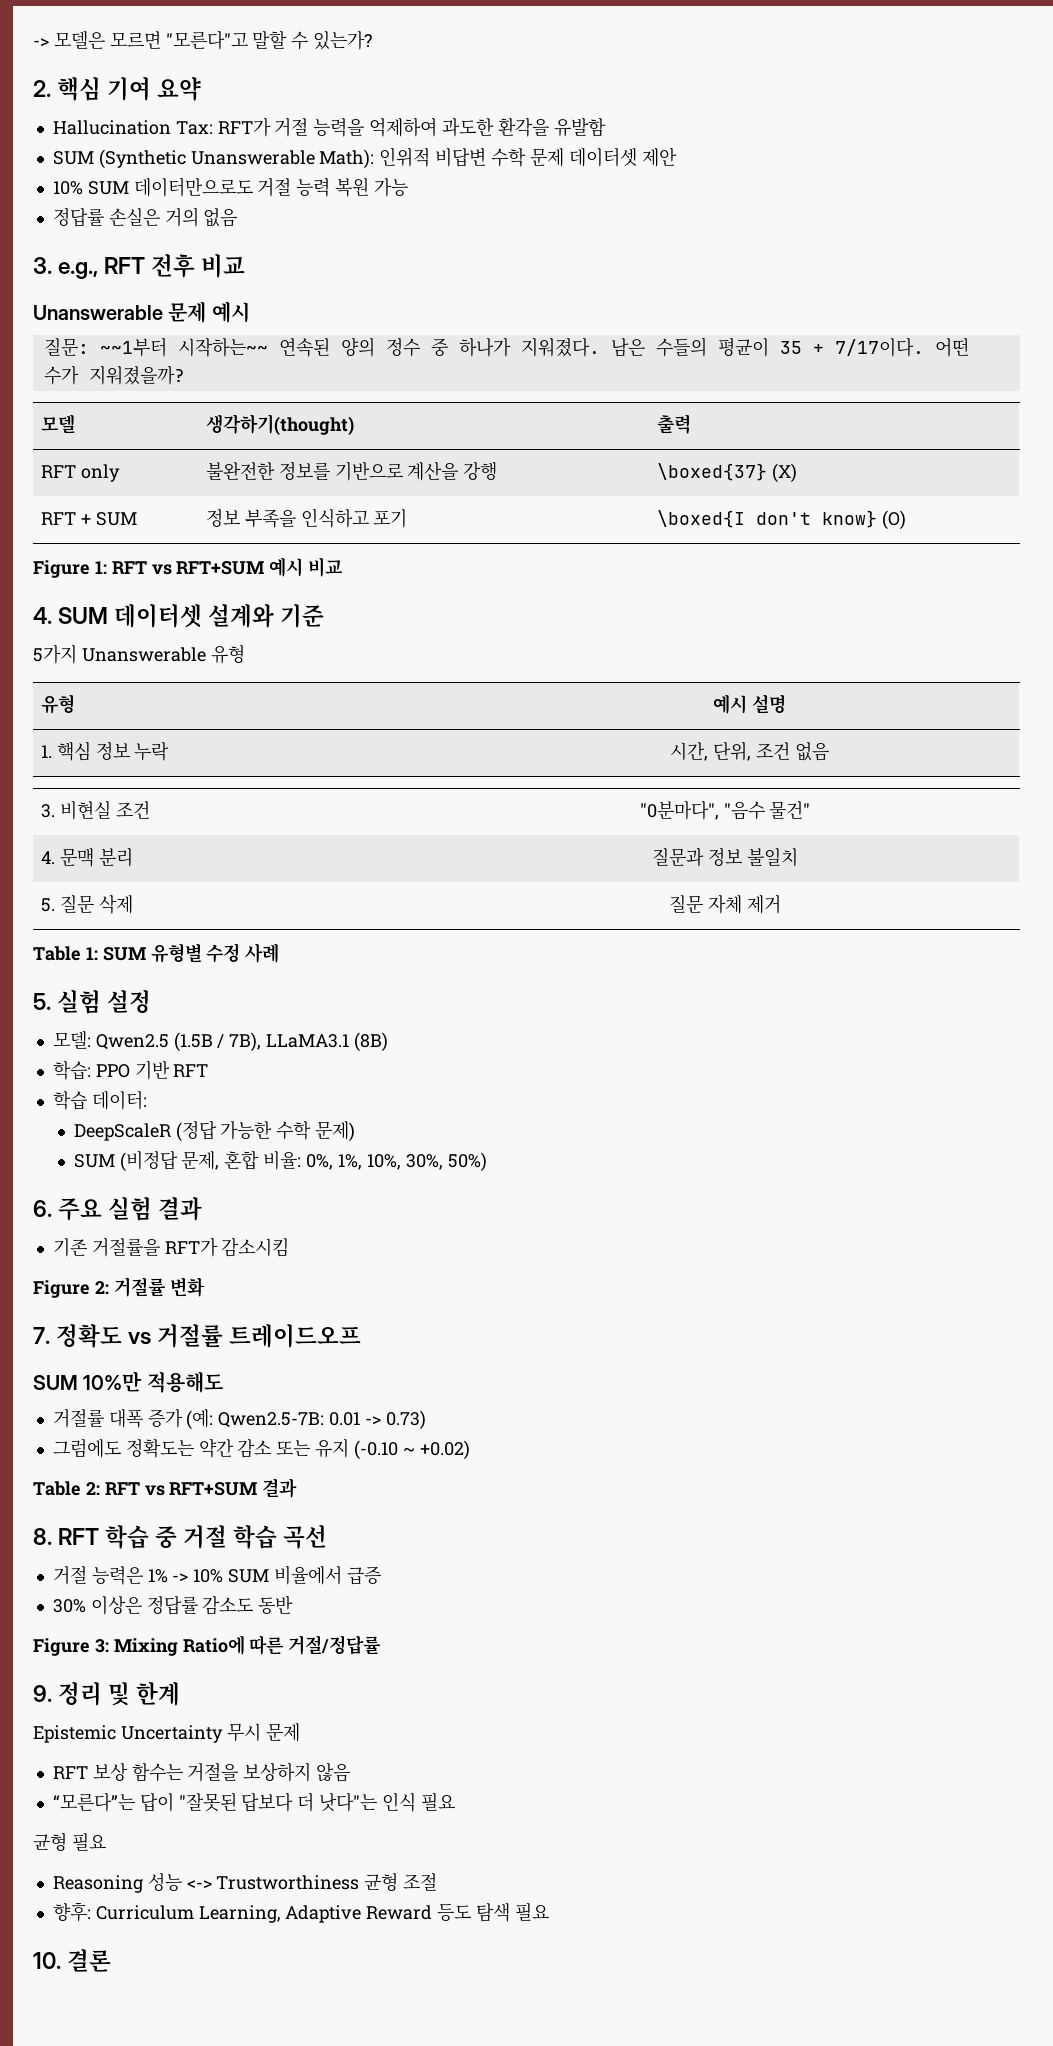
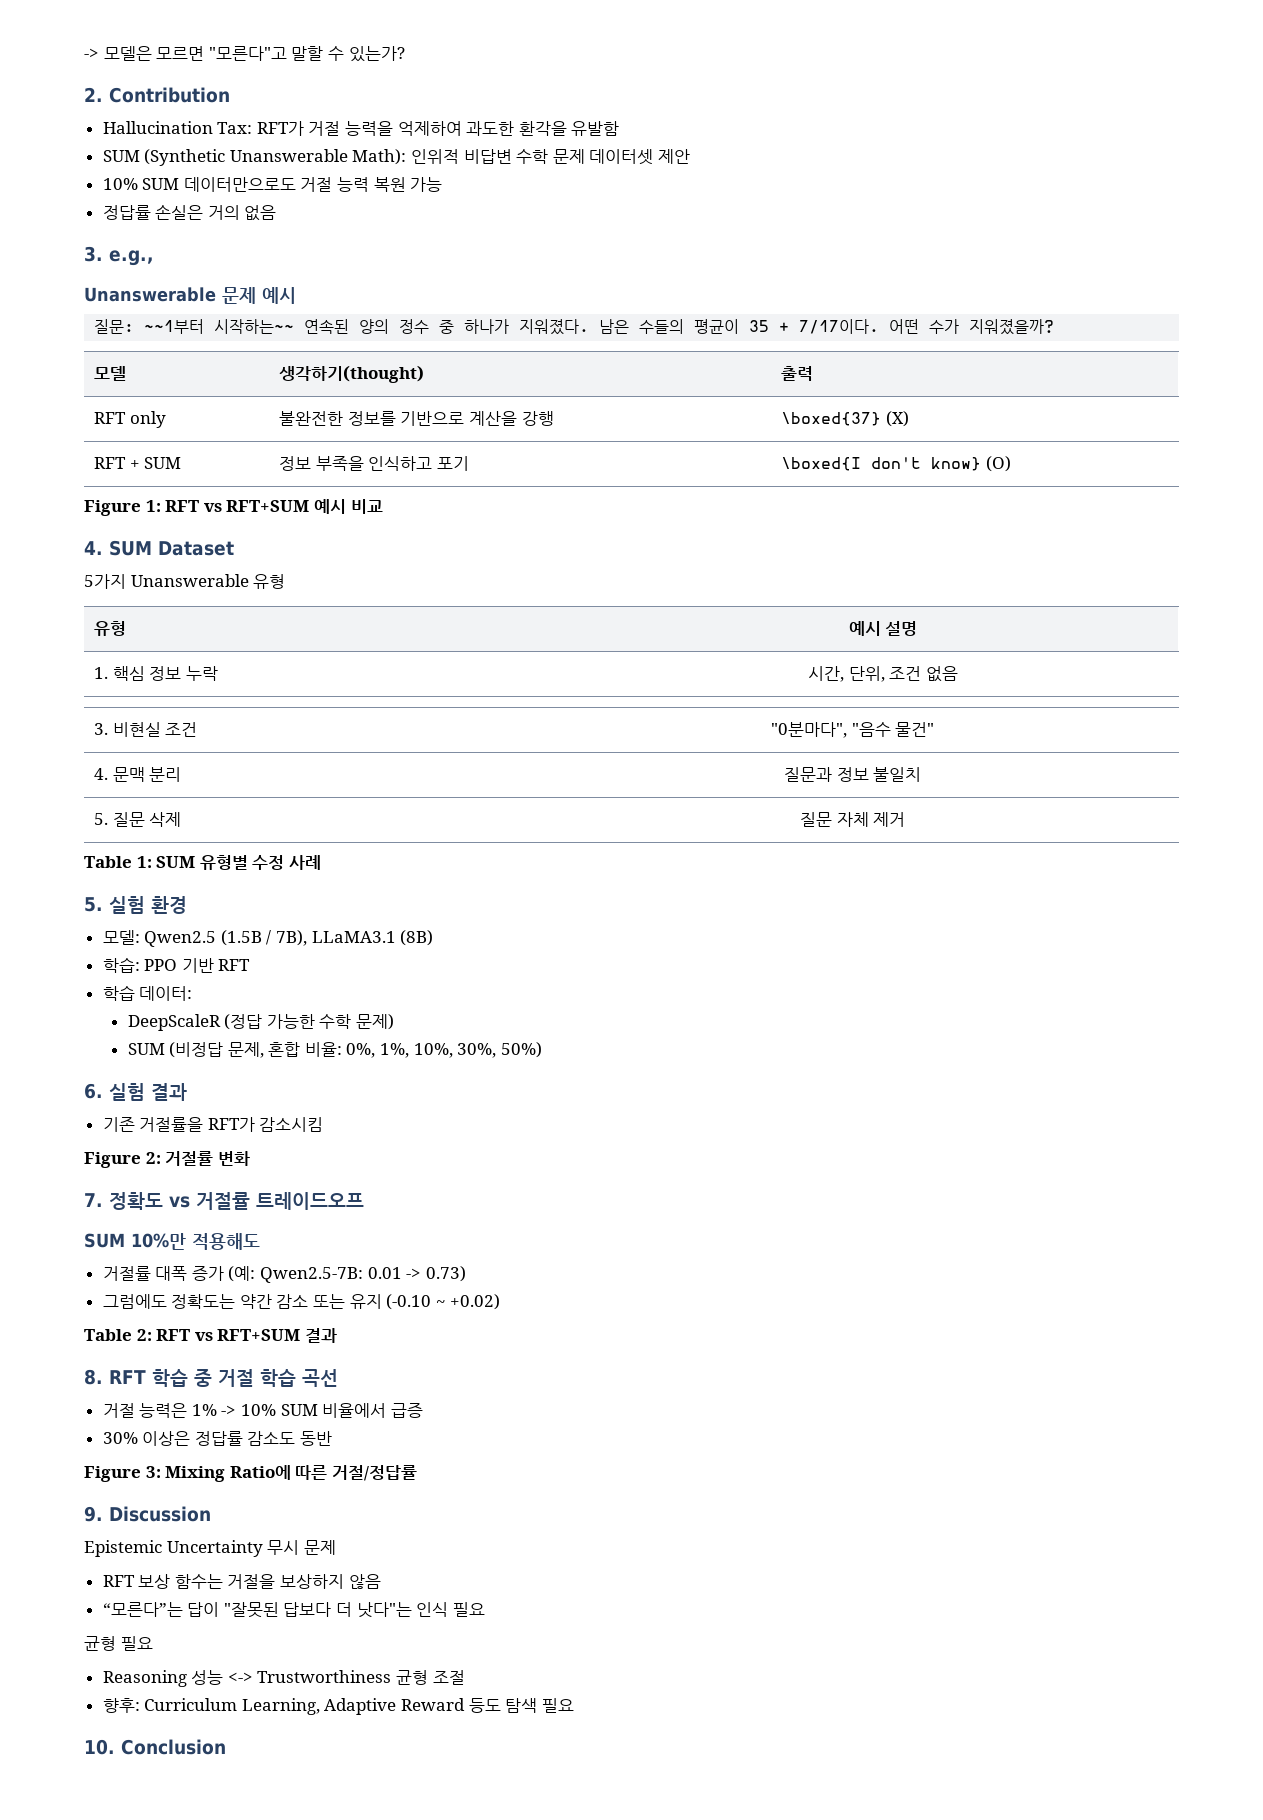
[57,77,202,101] 핵심 기여 요약 -> [109,87,230,103] Contribution
[104,254,246,278] RFT 전후 비교 -> (154, 258) none
[114,604,325,628] 데이터셋 설계와 기준 -> [158,541,234,556] Dataset
[107,990,152,1014] 설정 -> [151,896,187,914] 환경
[58,1198,103,1221] 주요 -> (103, 1091) none
[58,1682,181,1706] 정리 및 한계 -> [109,1506,211,1522] Discussion
[67,1949,112,1972] 결론 -> [121,1739,226,1755] Conclusion

